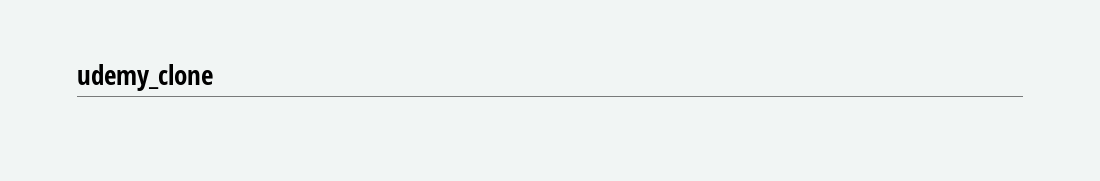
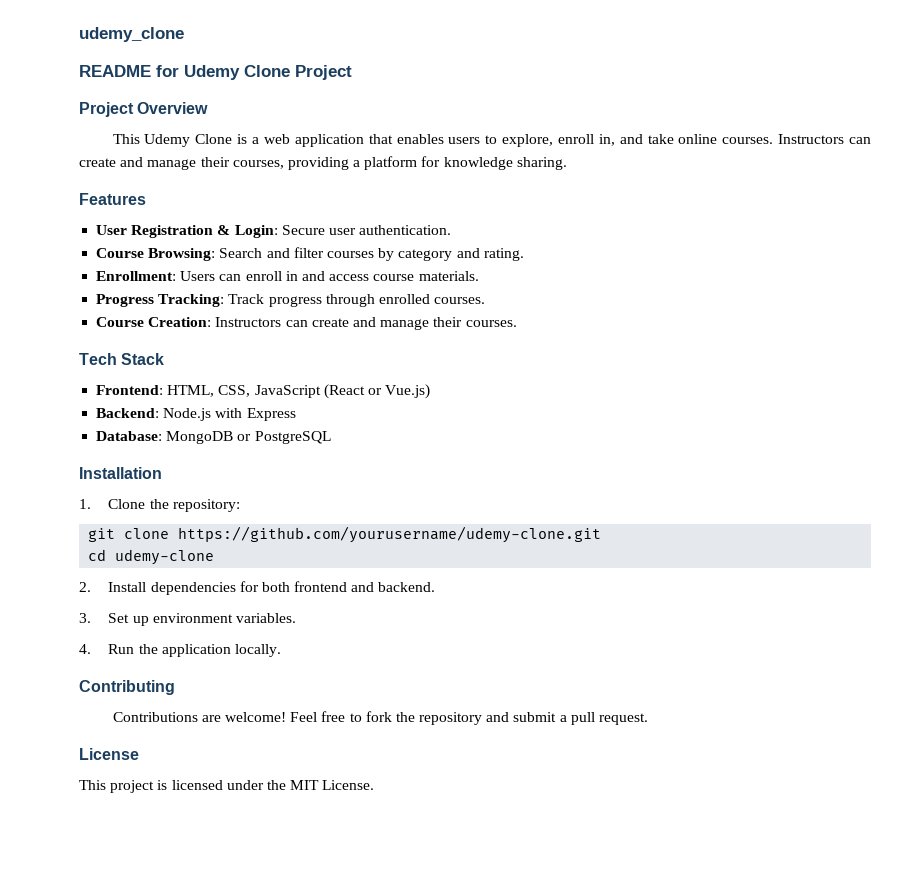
(213, 77) none -> [79,65,352,80] [79,102,209,117] [112,134,871,147] [79,156,567,170] [79,193,146,205] [96,225,452,238] [96,247,524,261] [96,271,479,281] [96,294,486,307] [96,317,517,330] [79,353,165,365] [96,384,431,399] [96,408,296,421] [96,431,331,444] [79,467,162,479] [79,499,240,512] [88,526,602,543] [88,549,215,565] [79,581,436,595] [79,613,296,626] [79,644,281,657] [79,680,175,695] [112,711,649,725] [79,748,139,760] [79,780,375,793] // README for Udemy Clone Project // Project Overview // This Udemy Clone is a web application that enables users to explore, enroll in, and take online courses. Instructors can create and manage their courses, providing a platform for knowledge sharing. // Features // User Registration & Login: Secure user authentication. // Course Browsing: Search and filter courses by category and rating. // Enrollment: Users can enroll in and access course materials. // Progress Tracking: Track progress through enrolled courses. // Course Creation: Instructors can create and manage their courses. // Tech Stack // Frontend: HTML, CSS, JavaScript (React or Vue.js) // Backend: Node.js with Express // Database: MongoDB or PostgreSQL // Installation // 1. Clone the repository: // git clone https://github.com/yourusername/udemy-clone.git // cd udemy-clone // 2. Install dependencies for both frontend and backend. // 3. Set up environment variables. // 4. Run the application locally. // Contributing // Contributions are welcome! Feel free to fork the repository and submit a pull request. // License // This project is licensed under the MIT License.

